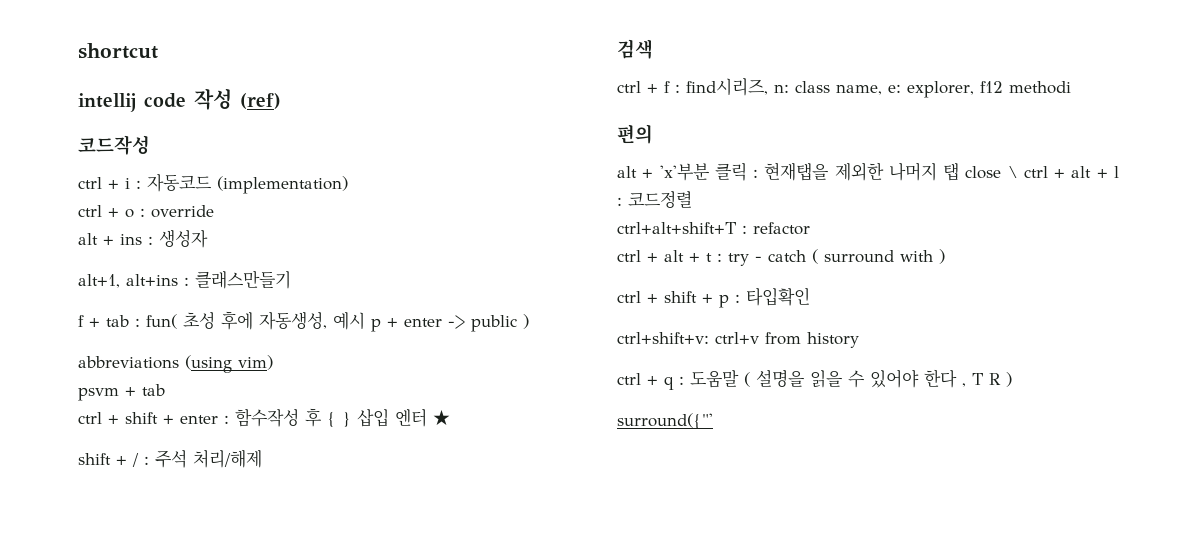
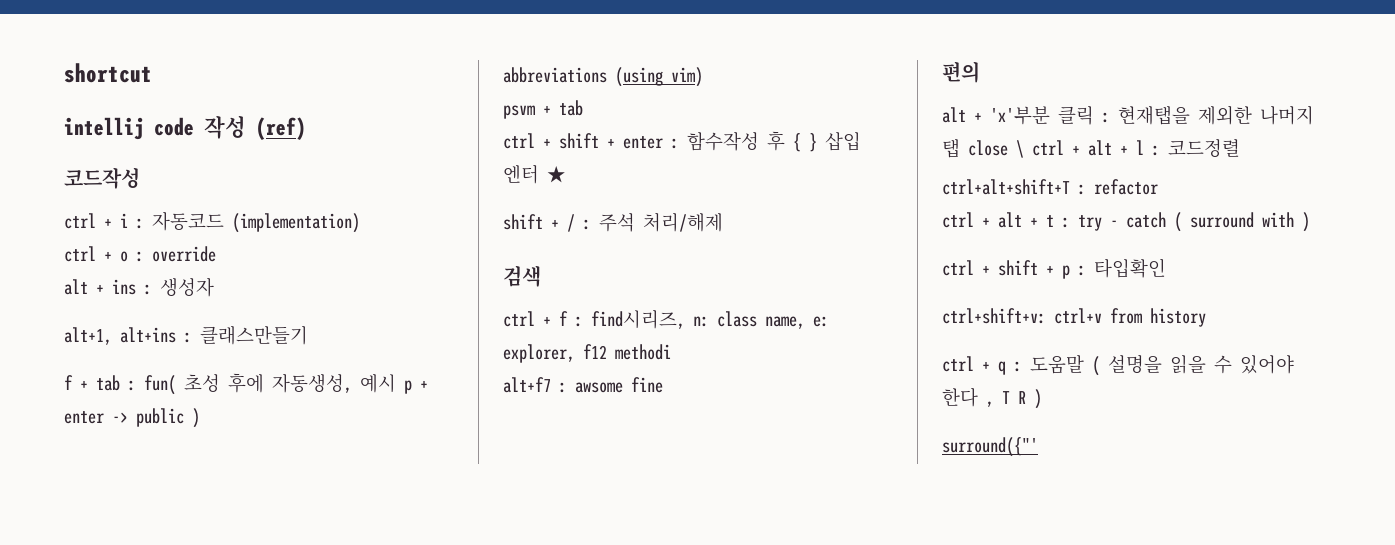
(1071, 87) none -> [503,377,663,393] // alt+f7 : awsome fine

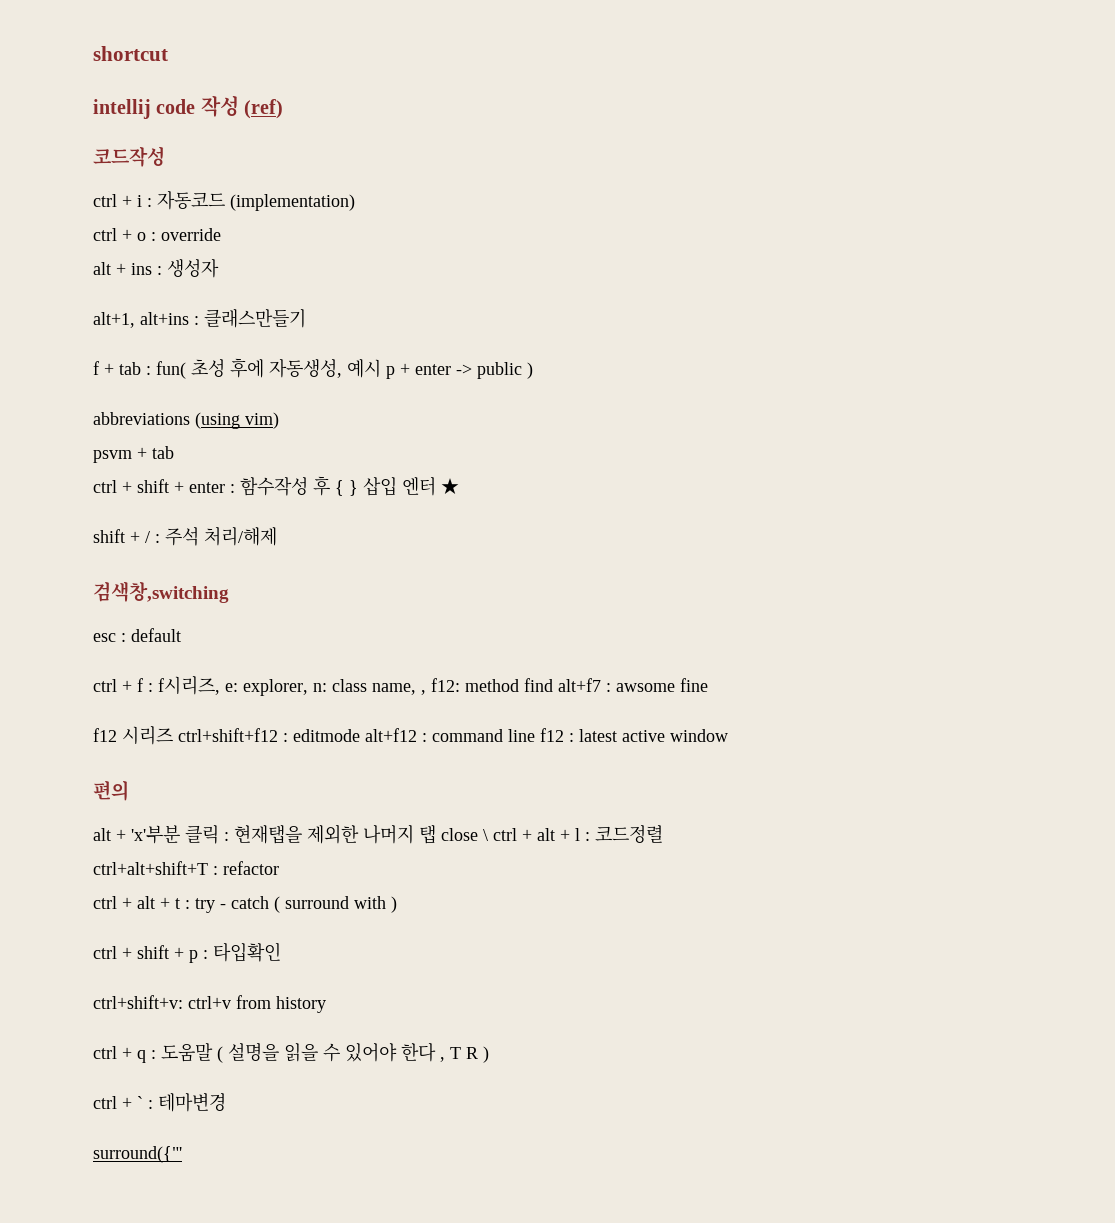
[503,265,541,287] 검색 -> [93,581,229,603] [93,628,181,642] 검색창,switching // esc : default
[591,310,829,329] [503,344,671,363] [503,377,663,393] find시리즈, n: class name, e: explorer, f12 methodi // alt+f7 : awsome fine -> [158,676,708,696] [93,726,728,745] f시리즈, e: explorer, n: class name, , f12: method find alt+f7 : awsome fine // f12 시리즈 ctrl+shift+f12 : editmode alt+f12 : command line f12 : latest active window
(1042, 399) none -> [93,1093,226,1112] // ctrl + ` : 테마변경

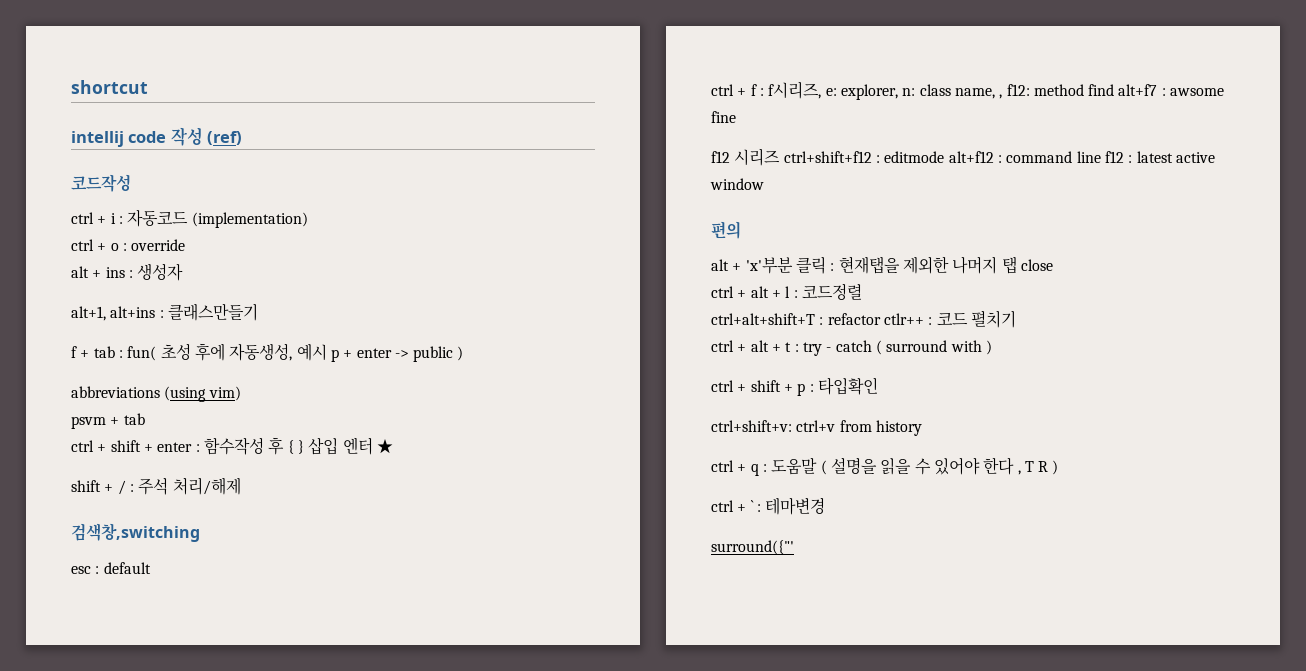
[483,829,488,841] \ -> (1053, 265) //
(279, 868) none -> [883,310,1016,328] ctlr++ : 코드 펼치기

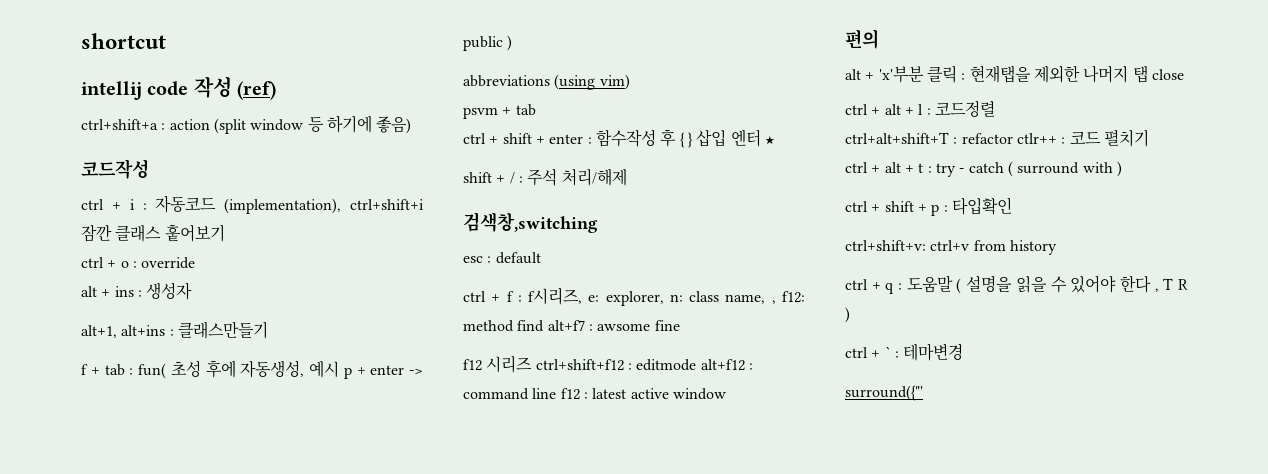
(243, 138) none -> [81,115,412,134] // ctrl+shift+a : action (split window 등 하기에 좋음)
[191,212,308,228] (implementation) -> [224,198,425,214] [81,224,225,242] (implementation), ctrl+shift+i 잠깐 클래스 훝어보기

